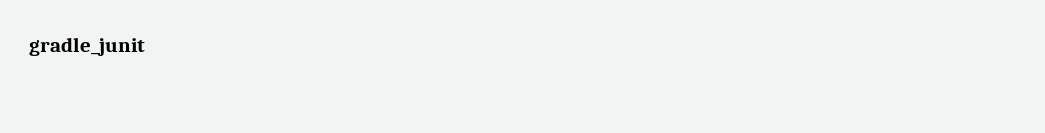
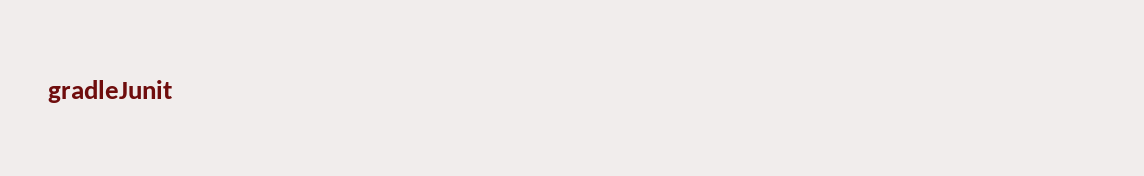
[29,37,145,56] gradle_junit -> [48,80,172,103] gradleJunit

